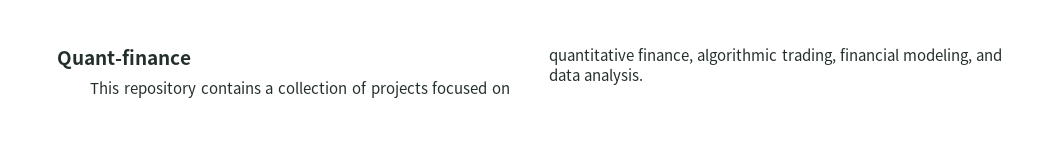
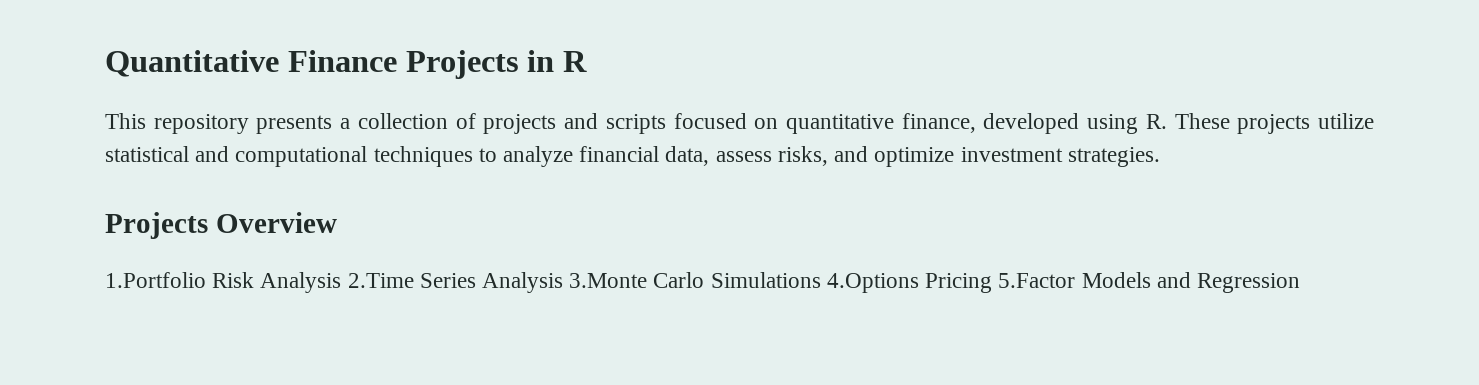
[57,49,191,69] Quant-finance -> [105,50,588,79] Quantitative Finance Projects in R
[200,81,261,94] contains -> [256,115,333,134] presents
(428, 89) none -> [564,113,666,134] and scripts
[697,48,1002,65] [549,68,644,85] algorithmic trading, financial modeling, and data analysis. -> [983,113,1374,134] [105,146,1160,167] [105,212,337,239] [105,272,1300,293] developed using R. These projects utilize statistical and computational techniques to analyze financial data, assess risks, and optimize investment strategies. // Projects Overview // 1.Portfolio Risk Analysis 2.Time Series Analysis 3.Monte Carlo Simulations 4.Options Pricing 5.Factor Models and Regression

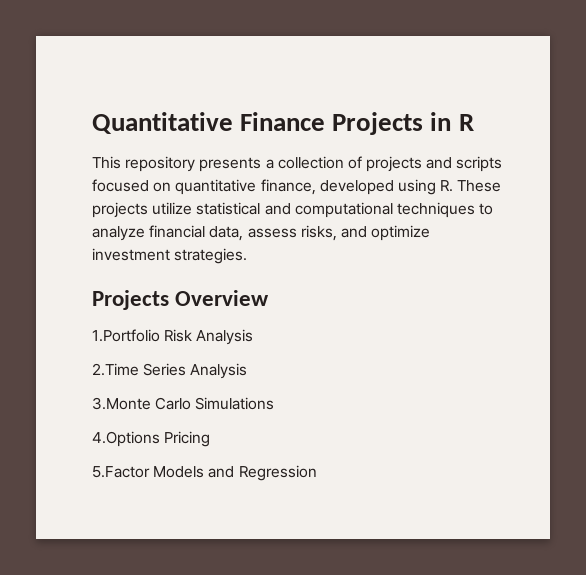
(342, 282) none -> (254, 337) //
(564, 282) none -> (248, 371) //
(821, 280) none -> (275, 403) //
(993, 283) none -> (211, 439) //

